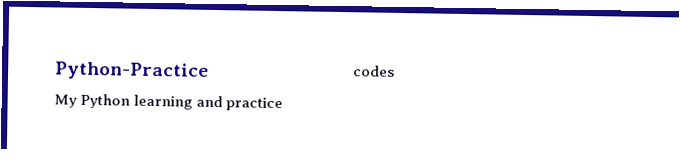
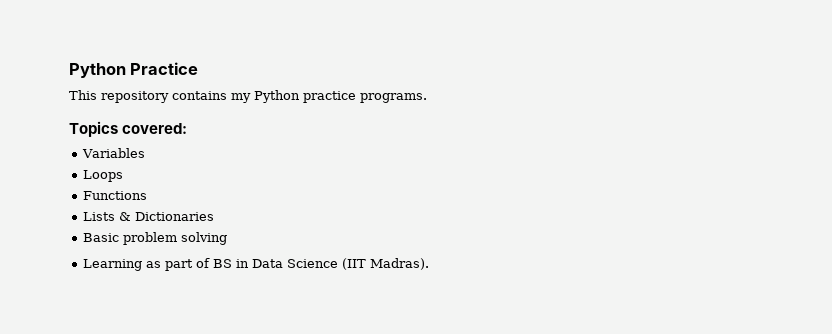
[54,61,209,81] [54,93,284,112] [353,65,395,77] Python-Practice // My Python learning and practice codes -> [69,62,199,78] [69,90,427,103] [69,121,188,137] [82,148,146,158] [83,170,124,182] [83,191,148,200] [83,212,215,221] [83,232,228,245] [83,258,430,271] Python Practice // This repository contains my Python practice programs. // Topics covered: // Variables // Loops // Functions // Lists & Dictionaries // Basic problem solving // Learning as part of BS in Data Science (IIT Madras).

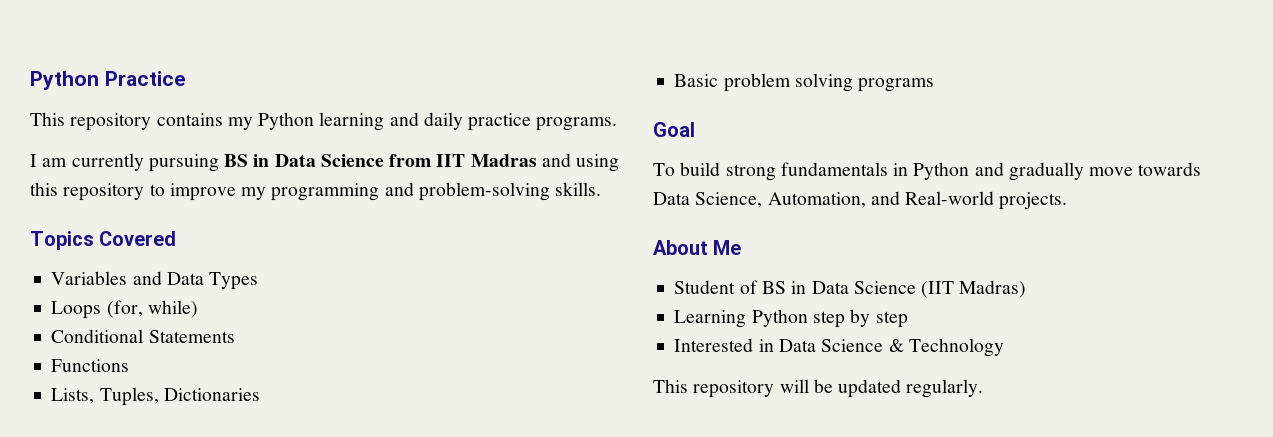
(300, 96) none -> [319,112,463,131] learning and daily
(427, 98) none -> [30,153,620,172] [30,182,602,201] // I am currently pursuing BS in Data Science from IIT Madras and using this repository to improve my programming and problem-solving skills.
[122,123,188,134] covered: -> [99,231,177,246] Covered
[83,170,124,182] // Loops -> [132,271,259,290] [51,300,198,319] [51,329,235,343] and Data Types // Loops (for, while) // Conditional Statements
[83,212,132,221] Lists & -> [51,387,159,406] Lists, Tuples,
[83,259,194,271] // Learning as part -> [858,78,935,92] [653,122,695,137] [653,162,1202,181] [653,191,1068,210] [653,240,742,255] [674,280,736,294] programs // Goal // To build strong fundamentals in Python and gradually move towards Data Science, Automation, and Real-world projects. // About Me // Student
[370,258,430,270] Madras). -> [959,280,1027,298] [674,309,908,328] [674,338,1004,357] [653,379,984,398] Madras) // Learning Python step by step // Interested in Data Science & Technology // This repository will be updated regularly.

